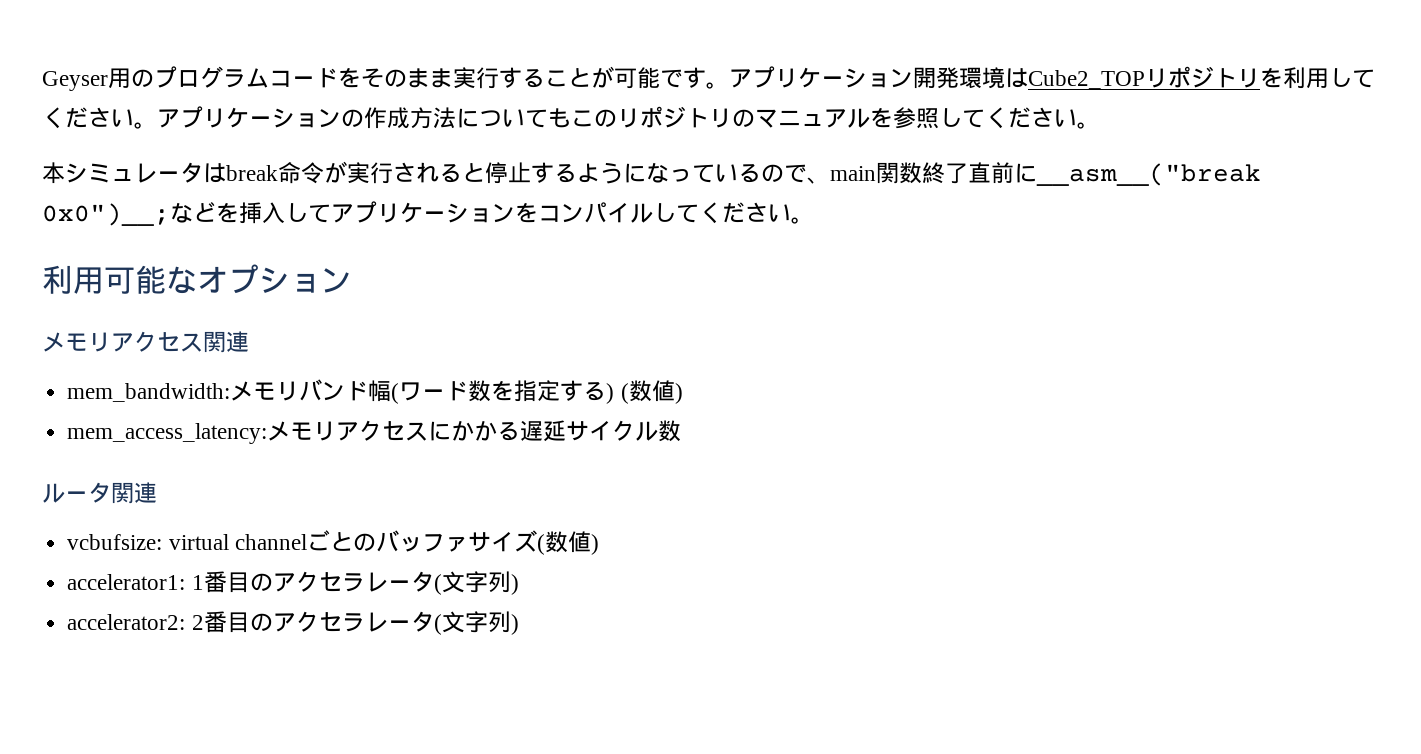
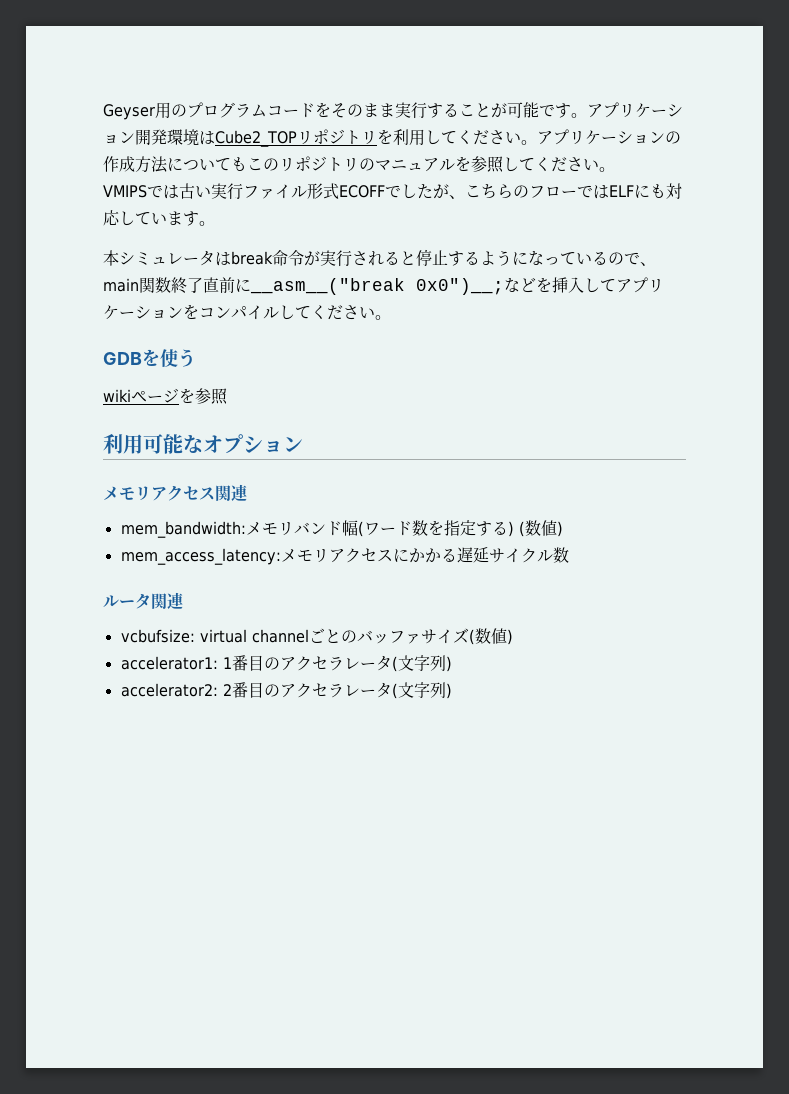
(1100, 125) none -> [103,183,682,200] [103,210,215,226] // VMIPSでは古い実行ファイル形式ECOFFでしたが、こちらのフローではELFにも対応しています。
(814, 220) none -> [103,349,196,367] [103,388,228,405] // GDBを使う // wikiページを参照

